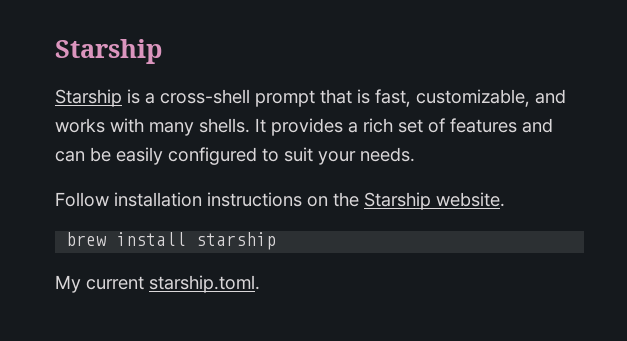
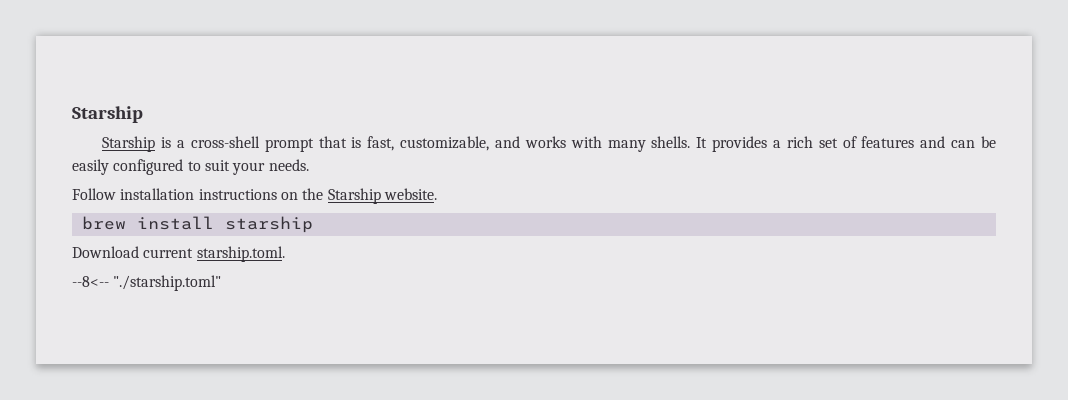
[55,275,81,293] My -> [72,246,139,258] Download
(260, 284) none -> [72,275,222,291] // --8<-- "./starship.toml"

